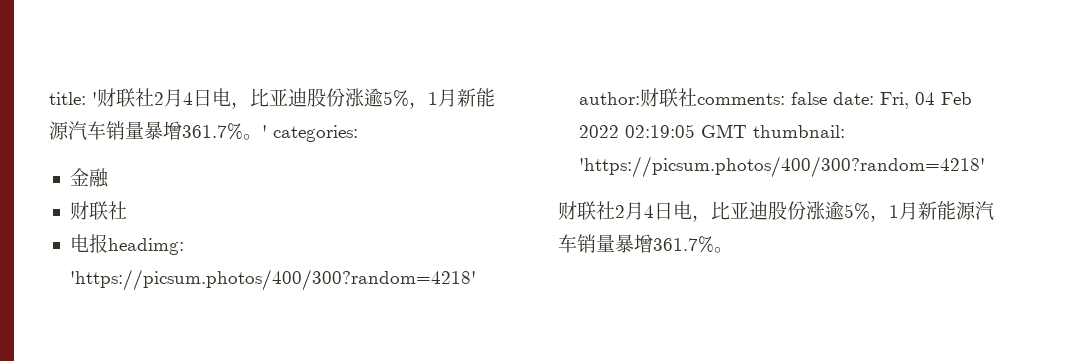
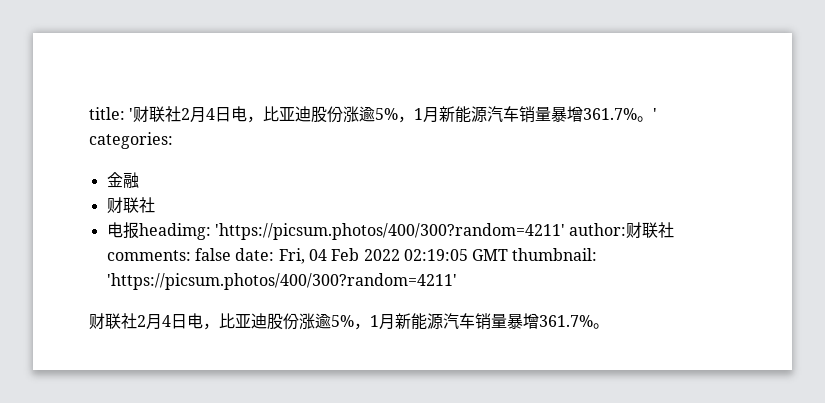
[69,269,476,291] 'https://picsum.photos/400/300?random=4218' -> [214,223,565,240] 'https://picsum.photos/400/300?random=4211'
[578,156,985,178] 'https://picsum.photos/400/300?random=4218' -> [106,273,457,290] 'https://picsum.photos/400/300?random=4211'

